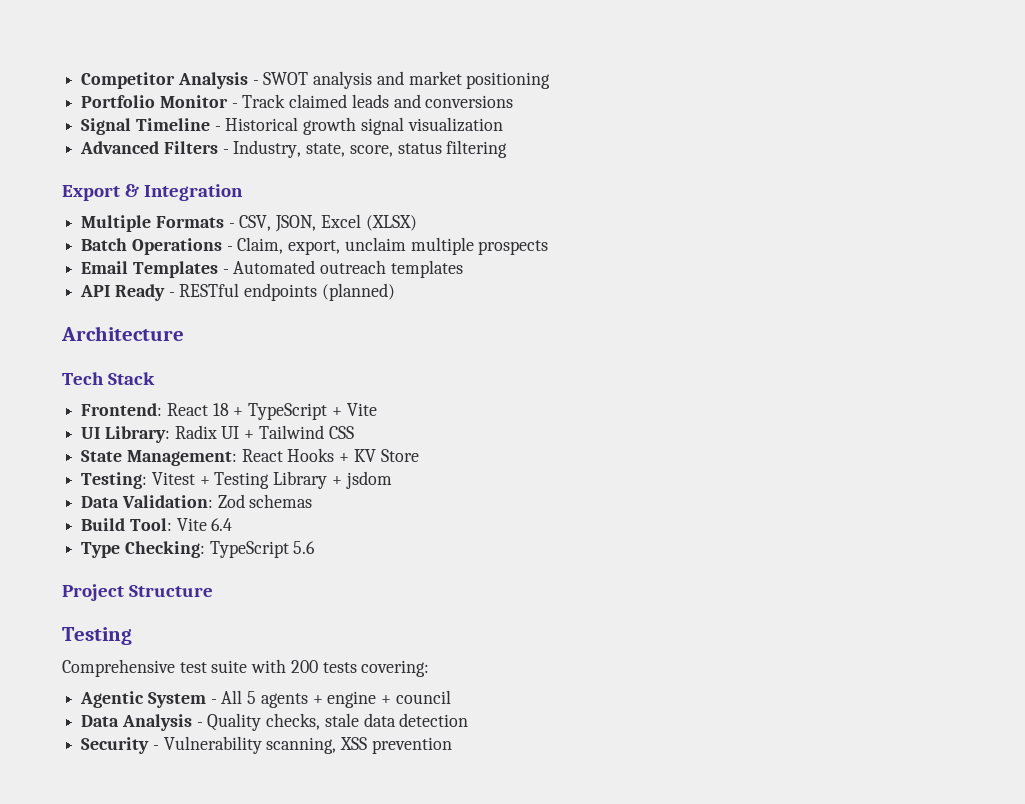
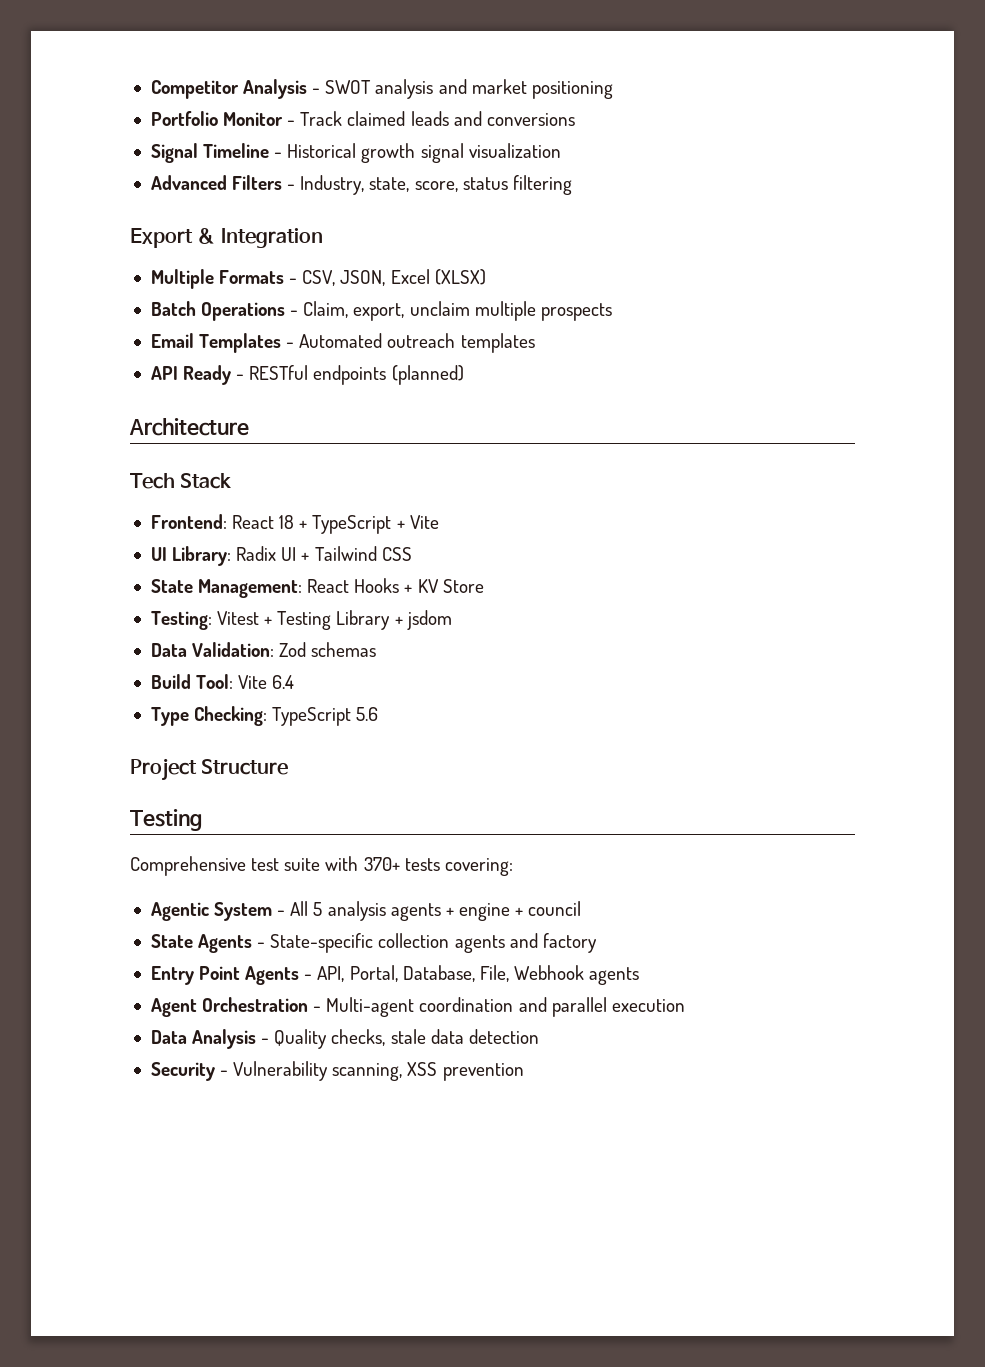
[290,660,318,673] 200 -> [363,857,400,871] 370+
(257, 697) none -> [327,901,386,921] analysis
(451, 697) none -> [150,933,597,953] [150,965,640,985] [150,997,685,1017] // State Agents - State-specific collection agents and factory // Entry Point Agents - API, Portal, Database, File, Webhook agents // Agent Orchestration - Multi-agent coordination and parallel execution

